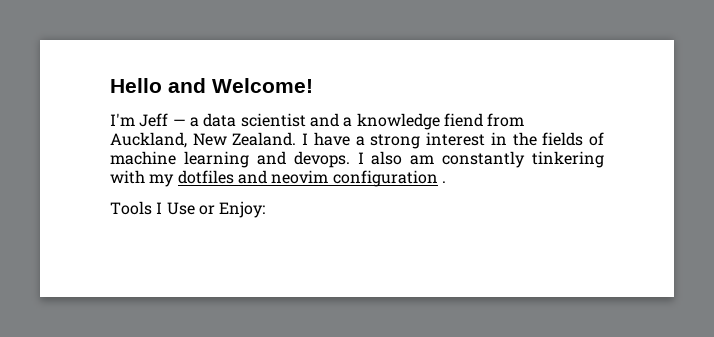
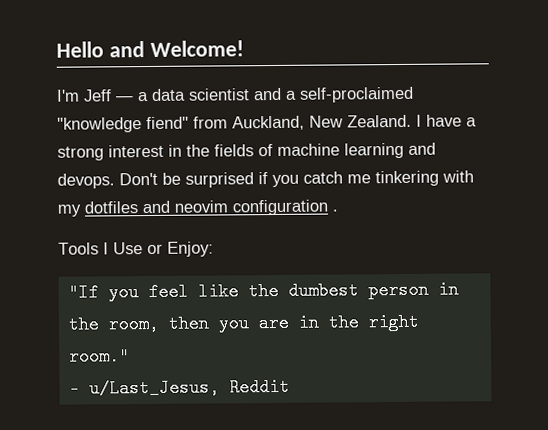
[356,113,483,130] knowledge fiend -> [299,86,414,103] [57,116,189,133] self-proclaimed "knowledge fiend"
[357,151,526,168] I also am constantly -> [119,171,371,188] Don't be surprised if you catch me
(266, 209) none -> [67,280,459,302] [67,312,419,334] [68,347,130,366] [68,377,290,398] // "If you feel like the dumbest person in the room, then you are in the right room." // - u/Last_Jesus, Reddit

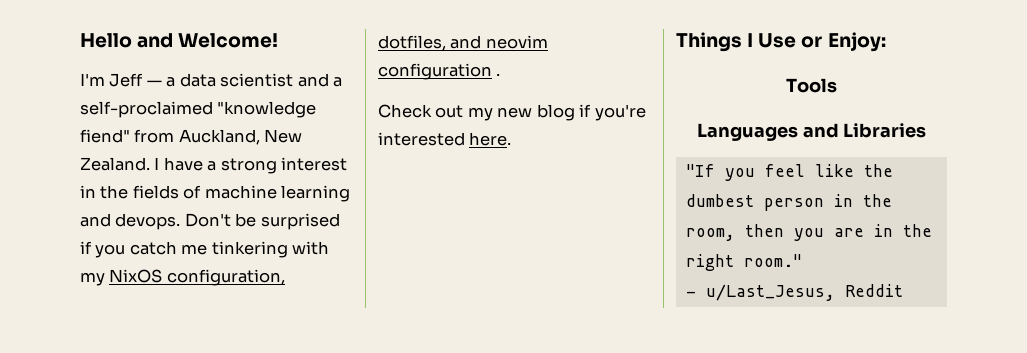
[84,201,138,214] dotfiles -> [109,269,285,286] [378,35,446,51] NixOS configuration, dotfiles,
[58,242,99,255] Tools -> [378,104,646,121] [378,132,512,146] [676,32,742,52] Check out my new blog if you're interested here. // Things
(214, 249) none -> [786,78,837,93] [696,123,927,141] // Tools // Languages and Libraries

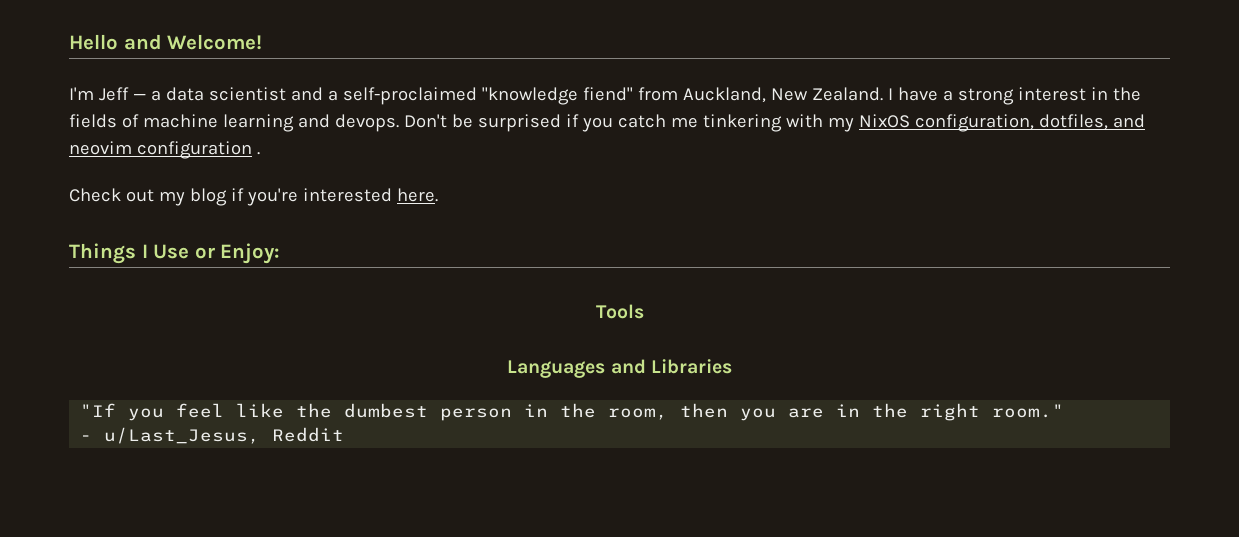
[497,107,533,118] new -> (185, 198) none

